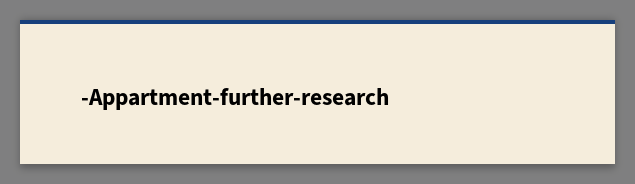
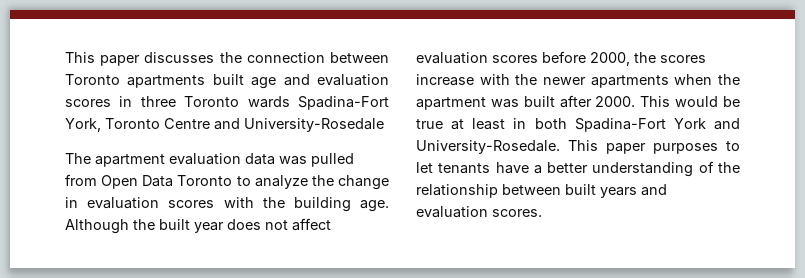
[81,88,389,110] -Appartment-further-research -> [65,52,389,66] [65,74,389,89] [65,96,389,110] [65,118,384,132] [65,153,354,167] [65,174,389,190] [65,197,389,212] [65,218,331,234] [416,51,706,66] [416,74,740,88] [416,95,740,110] [416,118,740,132] [416,140,740,154] [416,161,740,177] [416,184,667,198] [416,206,542,218] This paper discusses the connection between Toronto apartments built age and evaluation scores in three Toronto wards Spadina-Fort York, Toronto Centre and University-Rosedale // The apartment evaluation data was pulled from Open Data Toronto to analyze the change in evaluation scores with the building age. Although the built year does not affect evaluation scores before 2000, the scores increase with the newer apartments when the apartment was built after 2000. This would be true at least in both Spadina-Fort York and University-Rosedale. This paper purposes to let tenants have a better understanding of the relationship between built years and evaluation scores.

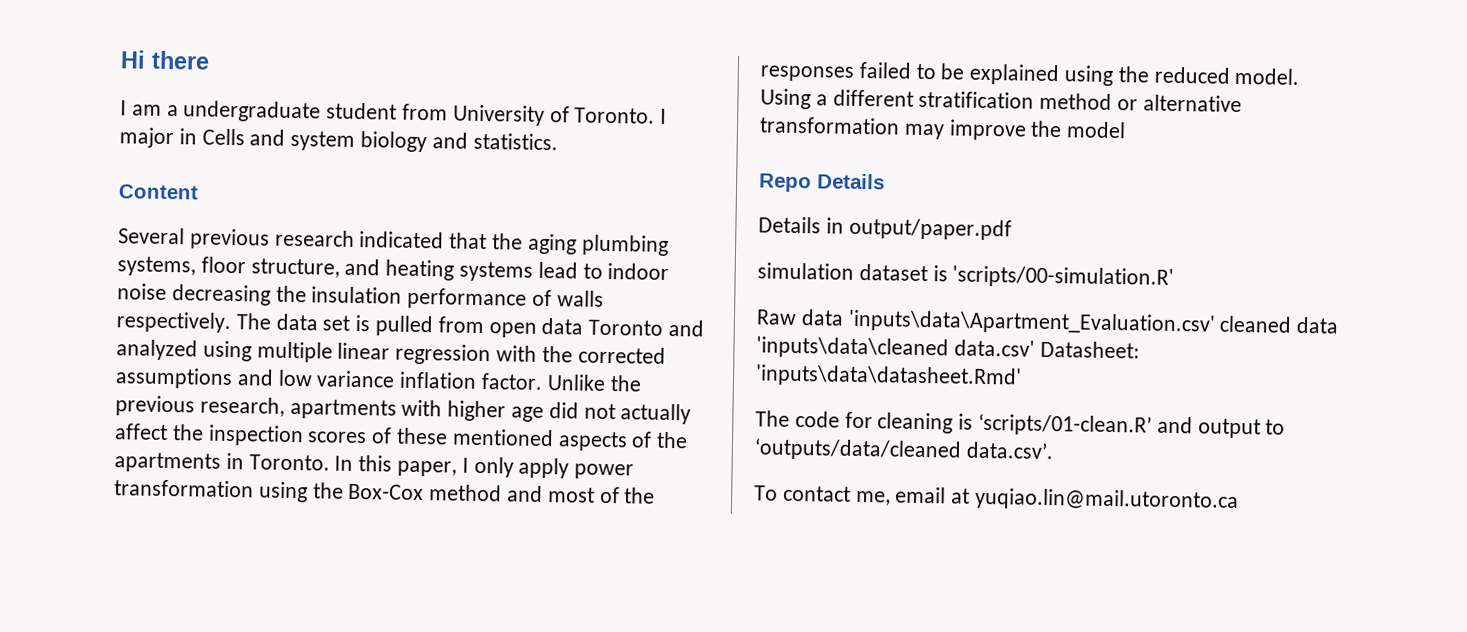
[65,52,389,66] [65,74,389,89] [65,96,389,110] [65,118,384,132] [65,153,354,167] [65,174,389,190] [65,197,389,212] [65,218,331,234] [416,51,706,66] [416,74,740,88] [416,95,740,110] [416,118,740,132] [416,140,740,154] [416,161,740,177] [416,184,667,198] [416,206,542,218] This paper discusses the connection between Toronto apartments built age and evaluation scores in three Toronto wards Spadina-Fort York, Toronto Centre and University-Rosedale // The apartment evaluation data was pulled from Open Data Toronto to analyze the change in evaluation scores with the building age. Although the built year does not affect evaluation scores before 2000, the scores increase with the newer apartments when the apartment was built after 2000. This would be true at least in both Spadina-Fort York and University-Rosedale. This paper purposes to let tenants have a better understanding of the relationship between built years and evaluation scores. -> [120,50,210,70] [120,100,668,126] [119,127,558,153] [118,184,199,200] [118,227,669,256] [117,256,670,282] [117,283,604,310] [116,311,705,338] [116,339,666,366] [115,367,642,392] [115,395,692,425] [114,423,689,452] [114,452,635,480] [114,479,656,504] [760,61,1300,87] [760,88,1242,113] [759,116,1127,141] [758,173,885,193] [758,216,1012,241] [757,262,1175,290] [756,309,1340,336] [756,336,1140,360] [755,364,1022,389] [755,410,1286,439] [754,438,1054,462] [754,485,1240,513] Hi there // I am a undergraduate student from University of Toronto. I major in Cells and system biology and statistics. // Content // Several previous research indicated that the aging plumbing systems, floor structure, and heating systems lead to indoor noise decreasing the insulation performance of walls respectively. The data set is pulled from open data Toronto and analyzed using multiple linear regression with the corrected assumptions and low variance inflation factor. Unlike the previous research, apartments with higher age did not actually affect the inspection scores of these mentioned aspects of the apartments in Toronto. In this paper, I only apply power transformation using the Box-Cox method and most of the responses failed to be explained using the reduced model. Using a different stratification method or alternative transformation may improve the model // Repo Details // Details in output/paper.pdf // simulation dataset is 'scripts/00-simulation.R' // Raw data 'inputs\data\Apartment_Evaluation.csv' cleaned data 'inputs\data\cleaned data.csv' Datasheet: 'inputs\data\datasheet.Rmd' // The code for cleaning is ‘scripts/01-clean.R’ and output to ‘outputs/data/cleaned data.csv’. // To contact me, email at yuqiao.lin@mail.utoronto.ca

